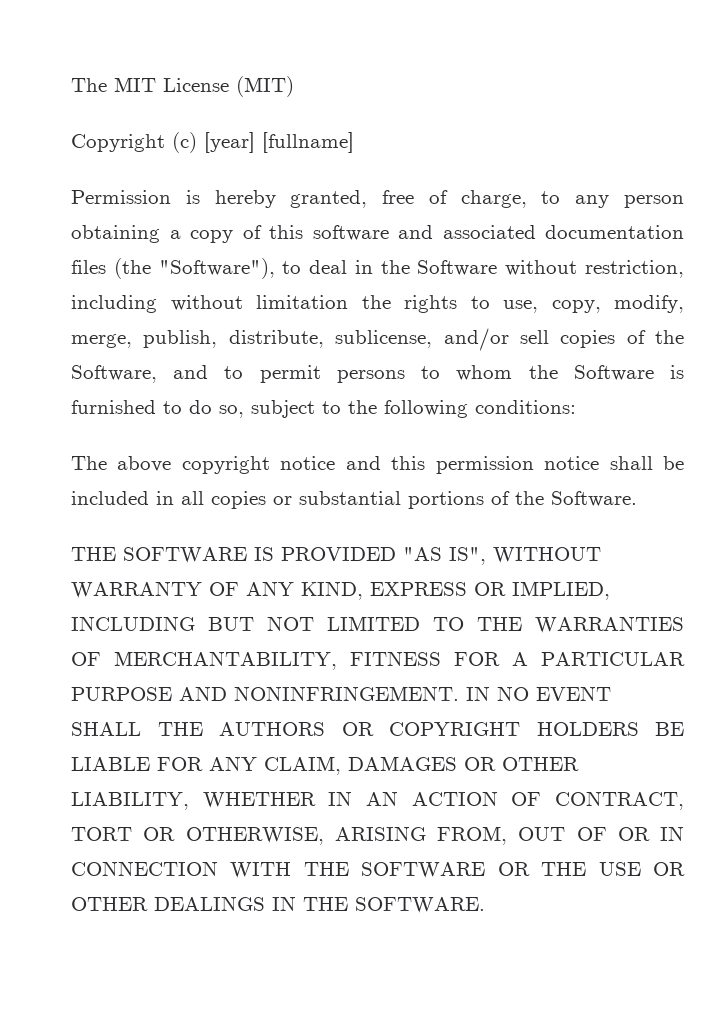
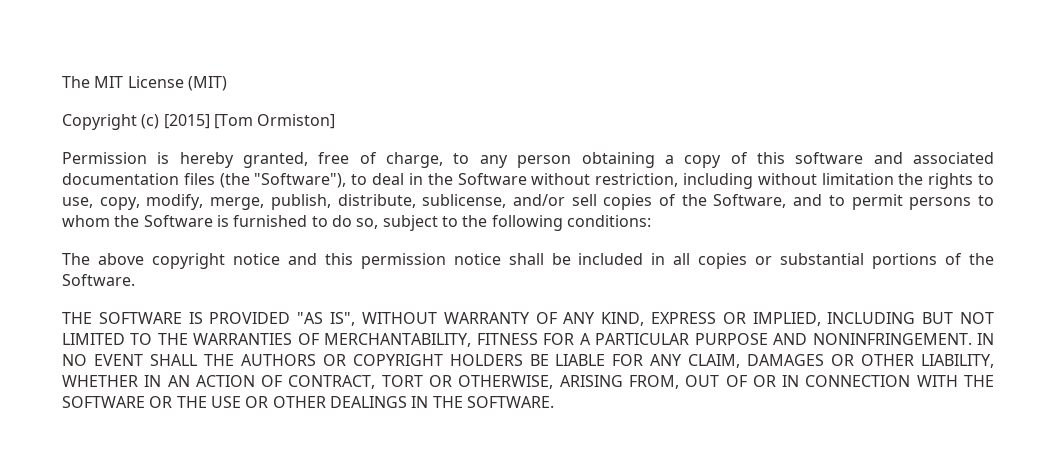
[204,132,354,153] [year] [fullname] -> [163,114,336,129] [2015] [Tom Ormiston]

